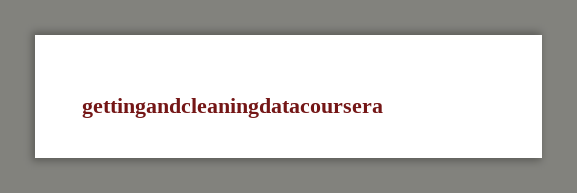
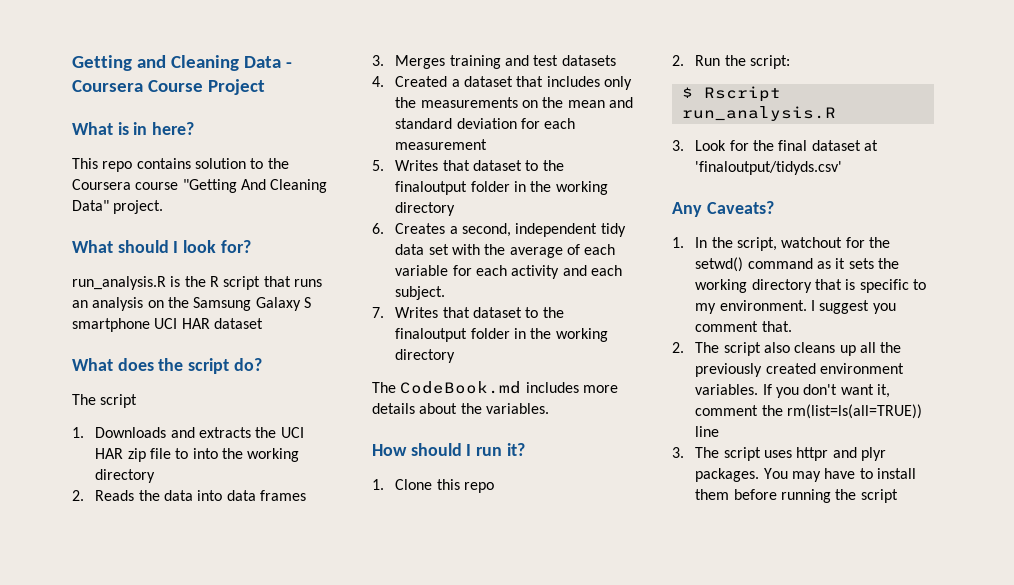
[82,98,383,118] gettingandcleaningdatacoursera -> [72,55,292,71] [72,79,265,95] [72,122,195,135] [72,158,289,172] [72,179,328,193] [72,200,164,214] [72,240,251,253] [72,276,322,290] [72,297,311,311] [72,318,263,332] [72,358,262,374] [72,394,138,408] [72,427,304,438] [95,448,300,462] [95,469,156,483] [72,490,306,501] [372,55,616,69] [372,76,632,90] [395,97,633,108] [395,118,576,129] [395,139,488,150] [372,160,564,171] [395,181,608,195] [395,202,456,216] [372,223,626,237] [395,244,616,258] [395,265,622,279] [395,286,446,300] [372,307,564,318] [395,328,608,342] [395,349,456,363] [372,381,618,394] [372,403,549,414] [372,443,525,456] [372,479,494,493] [672,55,790,69] [681,86,781,102] [681,106,836,121] [672,140,878,151] [695,161,843,175] [672,201,774,217] [672,237,890,251] [695,257,899,272] [695,279,926,293] [695,300,896,314] [695,321,792,332] [672,342,902,356] [695,363,904,377] [695,384,890,398] [695,404,922,419] [695,426,720,437] [672,447,886,461] [695,468,916,482] [695,489,898,503] Getting and Cleaning Data - Coursera Course Project // What is in here? // This repo contains solution to the Coursera course "Getting And Cleaning Data" project. // What should I look for? // run_analysis.R is the R script that runs an analysis on the Samsung Galaxy S smartphone UCI HAR dataset // What does the script do? // The script // 1. Downloads and extracts the UCI HAR zip file to into the working directory // 2. Reads the data into data frames // 3. Merges training and test datasets // 4. Created a dataset that includes only the measurements on the mean and standard deviation for each measurement // 5. Writes that dataset to the finaloutput folder in the working directory // 6. Creates a second, independent tidy data set with the average of each variable for each activity and each subject. // 7. Writes that dataset to the finaloutput folder in the working directory // The CodeBook.md includes more details about the variables. // How should I run it? // 1. Clone this repo // 2. Run the script: // $ Rscript run_analysis.R // 3. Look for the final dataset at 'finaloutput/tidyds.csv' // Any Caveats? // 1. In the script, watchout for the setwd() command as it sets the working directory that is specific to my environment. I suggest you comment that. // 2. The script also cleans up all the previously created environment variables. If you don't want it, comment the rm(list=ls(all=TRUE)) line // 3. The script uses httpr and plyr packages. You may have to install them before running the script

